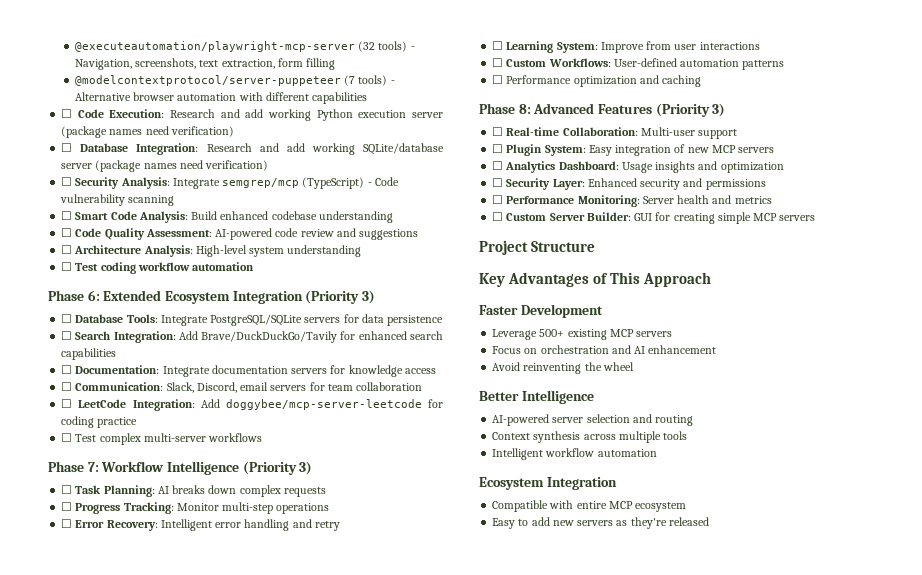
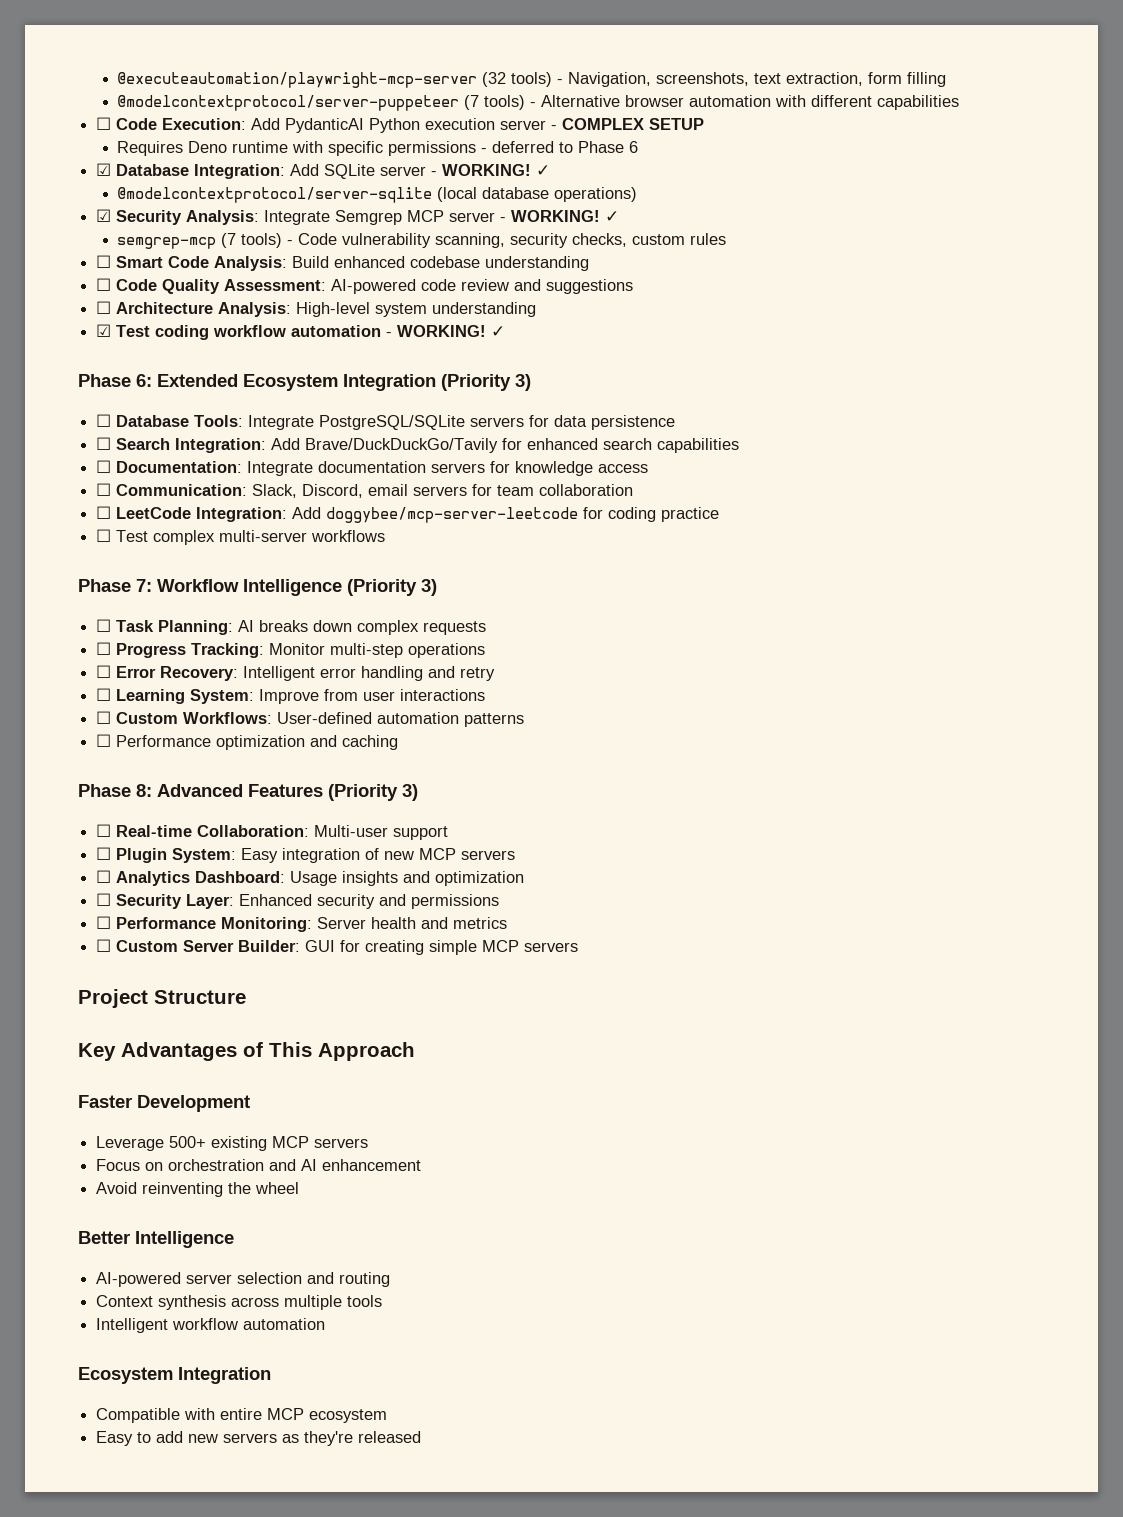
[170,109,443,121] [61,126,234,138] [61,143,444,155] [61,160,269,172] [61,177,399,189] [60,194,175,206] Research and add working Python execution server (package names need verification) // ☐ Database Integration: Research and add working SQLite/database server (package names need verification) // ☐ Security Analysis: Integrate semgrep/mcp (TypeScript) - Code vulnerability scanning -> [251,118,705,133] [117,141,639,156] [96,163,551,179] [117,187,638,203] [96,209,620,225] [117,233,727,249] Add PydanticAI Python execution server - COMPLEX SETUP // Requires Deno runtime with specific permissions - deferred to Phase 6 // ☑ Database Integration: Add SQLite server - WORKING! ✓ // @modelcontextprotocol/server-sqlite (local database operations) // ☑ Security Analysis: Integrate Semgrep MCP server - WORKING! ✓ // semgrep-mcp (7 tools) - Code vulnerability scanning, security checks, custom rules
[61,262,73,271] ☐ -> [96,324,112,337] ☑
(255, 266) none -> [386,325,506,337] - WORKING! ✓

